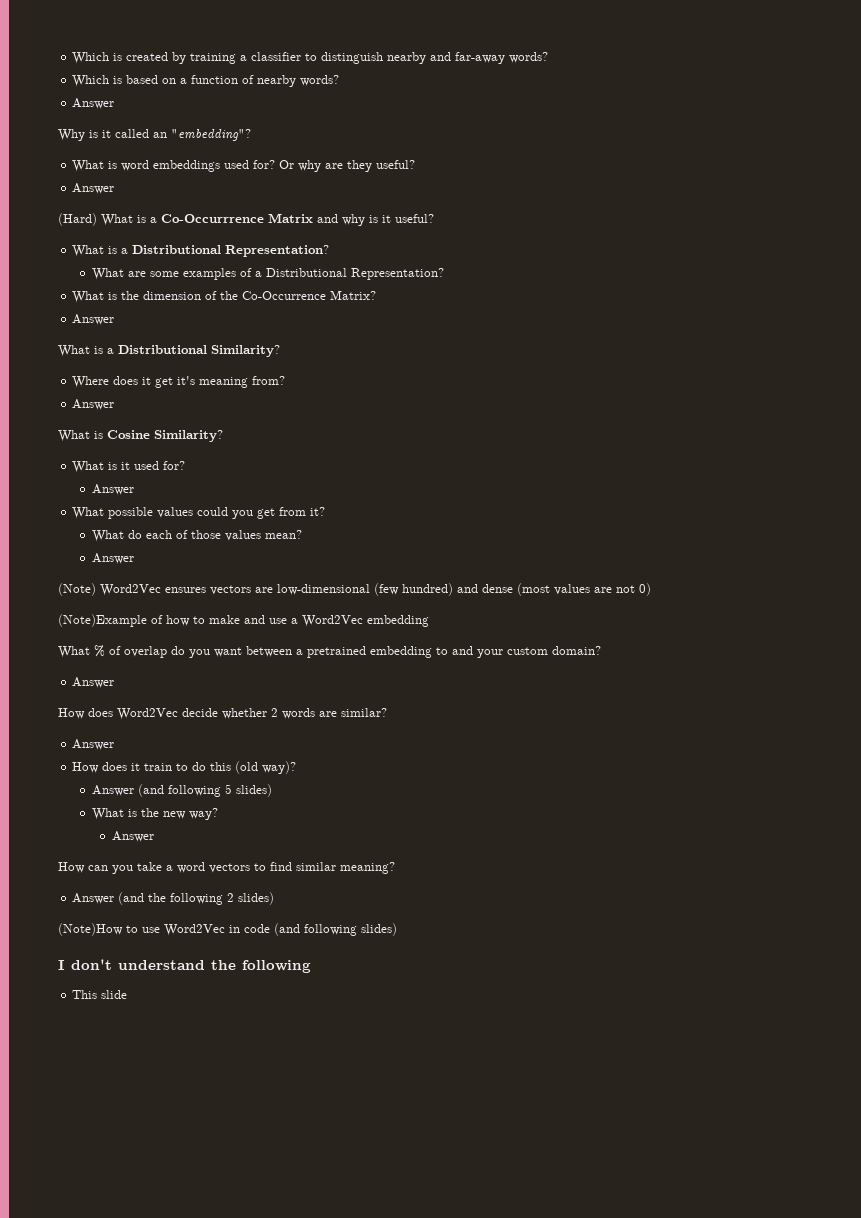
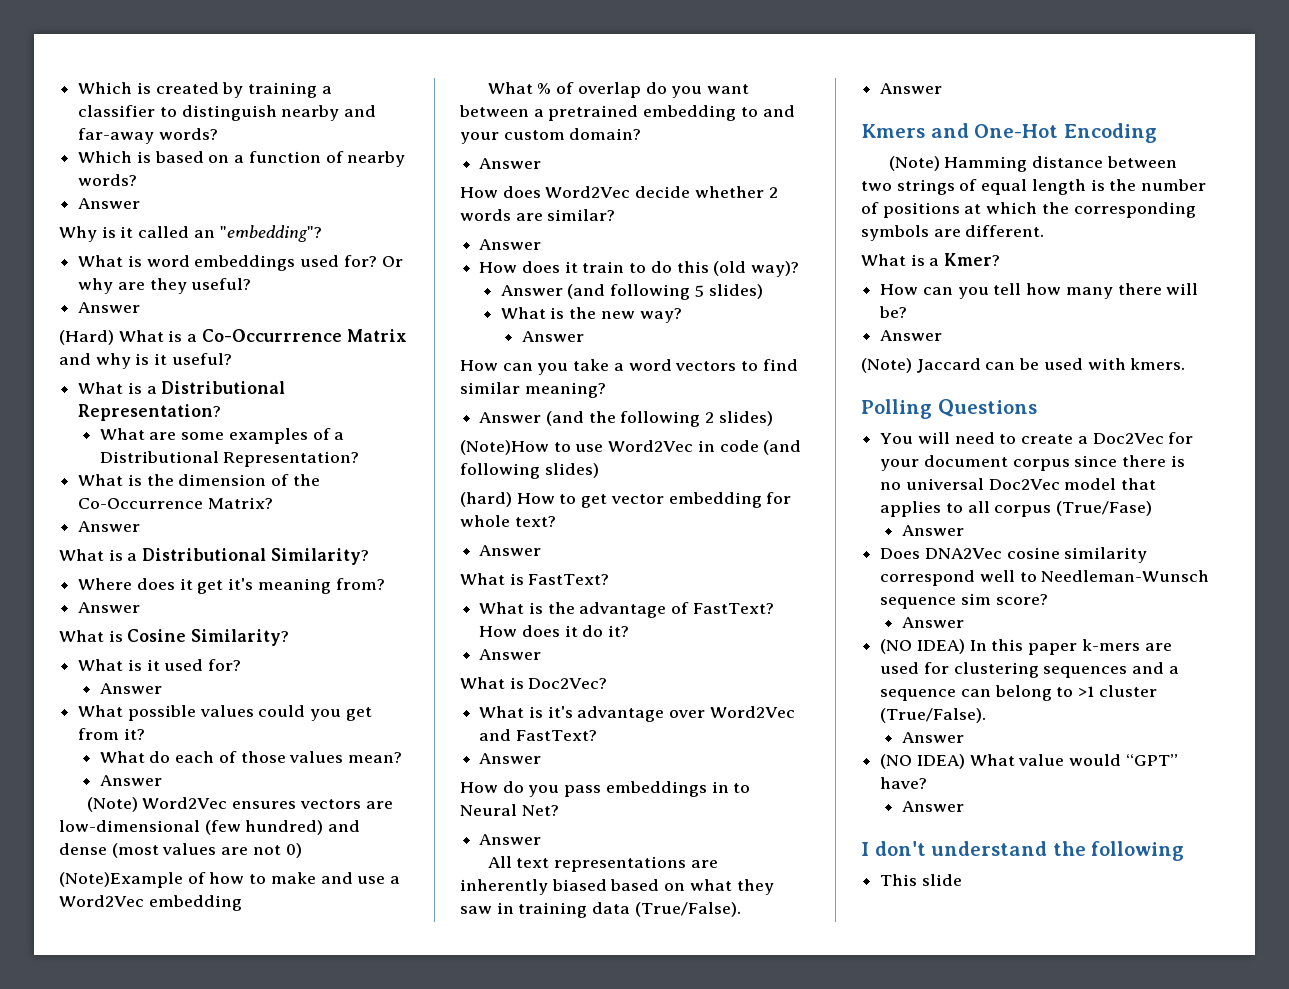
(397, 929) none -> [460,492,792,508] [460,515,556,527] [479,545,542,556] [460,573,610,585] [479,602,774,618] [479,625,630,637] [479,649,542,660] [460,677,608,689] [479,706,795,722] [479,729,597,741] [479,753,542,764] [460,781,751,797] [460,804,559,816] [479,834,542,845] [487,856,718,872] [460,879,774,895] [460,902,741,918] [880,83,943,94] [861,123,1157,143] [888,156,1177,172] [861,179,1207,195] [861,202,1196,218] [861,225,1045,241] [861,253,1001,266] [880,283,1199,299] [879,306,908,318] [880,330,943,341] [861,358,1186,373] [861,399,1037,419] [880,432,1194,444] [880,455,1185,471] [880,478,1157,490] [880,501,1153,517] [901,525,964,536] [880,547,1148,563] [880,570,1210,586] [880,593,1048,609] [901,617,964,628] [880,639,1172,655] [880,662,1179,678] [880,685,1157,701] [880,708,987,723] [901,732,964,743] [880,754,1178,769] [880,777,928,789] [901,801,964,812] // (hard) How to get vector embedding for whole text? // Answer // What is FastText? // What is the advantage of FastText? How does it do it? // Answer // What is Doc2Vec? // What is it's advantage over Word2Vec and FastText? // Answer // How do you pass embeddings in to Neural Net? // Answer // All text representations are inherently biased based on what they saw in training data (True/False). // Answer // Kmers and One-Hot Encoding // (Note) Hamming distance between two strings of equal length is the number of positions at which the corresponding symbols are different. // What is a Kmer? // How can you tell how many there will be? // Answer // (Note) Jaccard can be used with kmers. // Polling Questions // You will need to create a Doc2Vec for your document corpus since there is no universal Doc2Vec model that applies to all corpus (True/Fase) // Answer // Does DNA2Vec cosine similarity correspond well to Needleman-Wunsch sequence sim score? // Answer // (NO IDEA) In this paper k-mers are used for clustering sequences and a sequence can belong to >1 cluster (True/False). // Answer // (NO IDEA) What value would “GPT” have? // Answer

